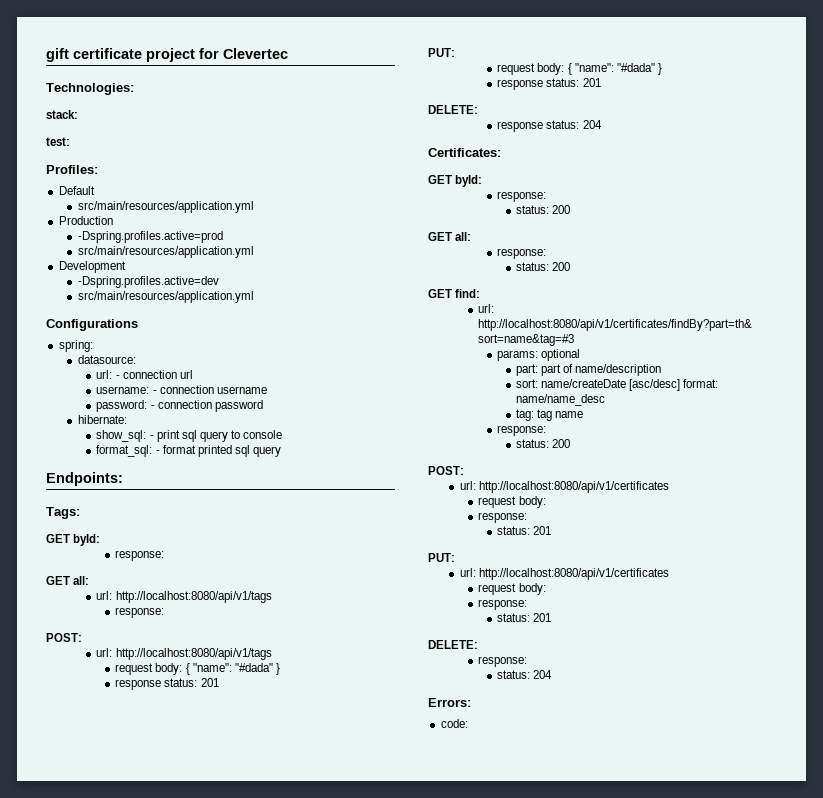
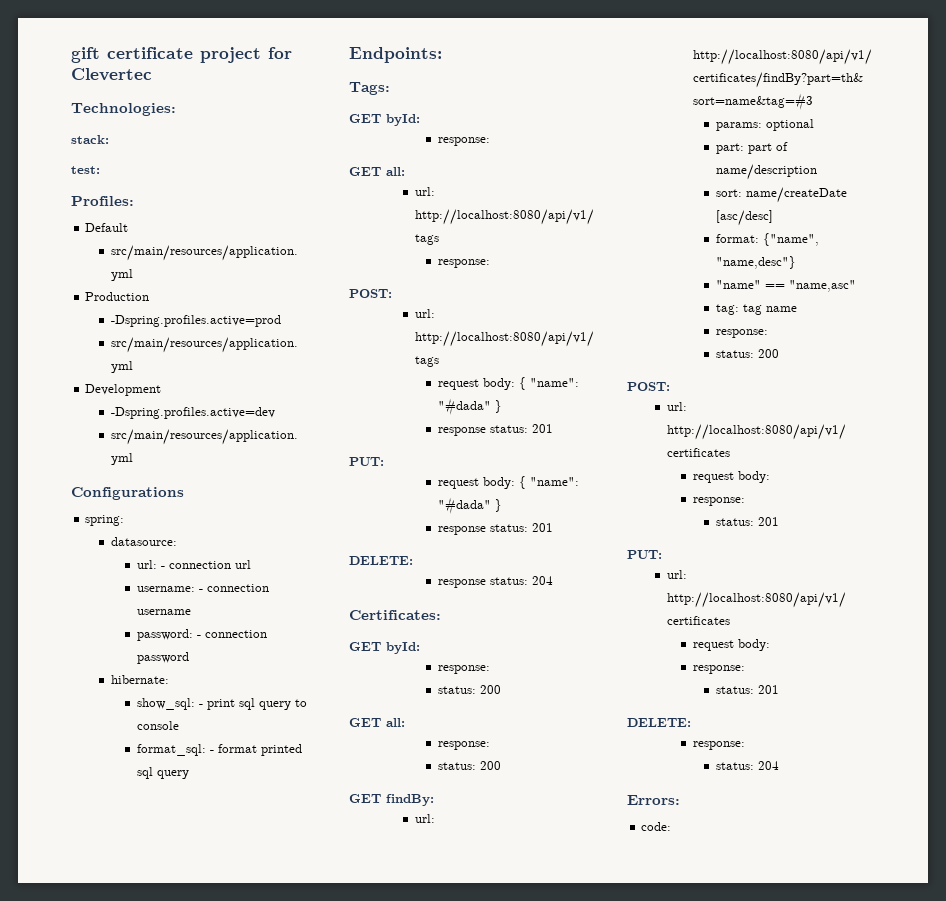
[455,289,481,298] find: -> [386,794,434,806] findBy:
[683,379,719,388] [516,394,606,406] format: name/name_desc -> [715,233,819,246] [715,256,796,269] [715,280,856,292] // format: {"name", "name,desc"} // "name" == "name,asc"

